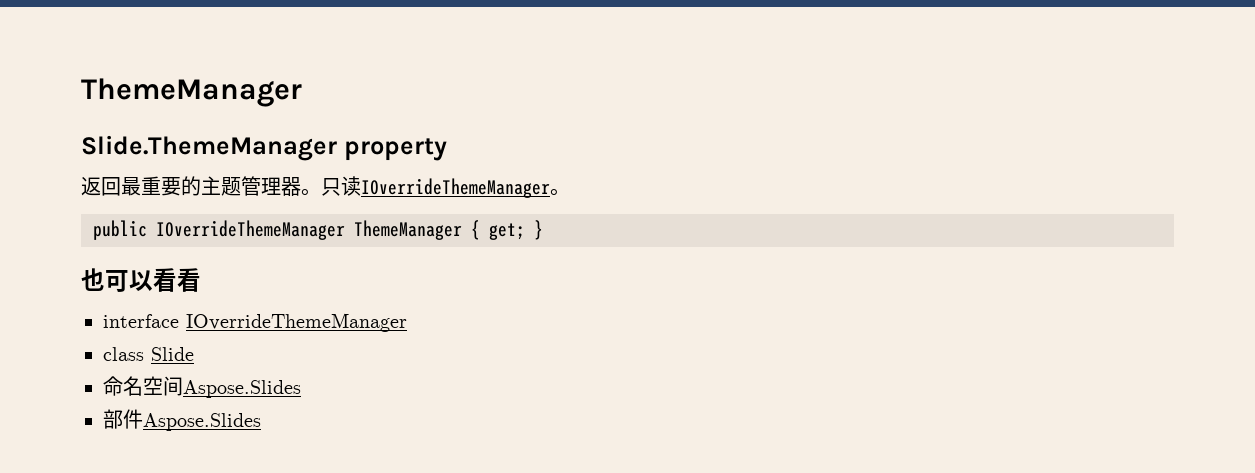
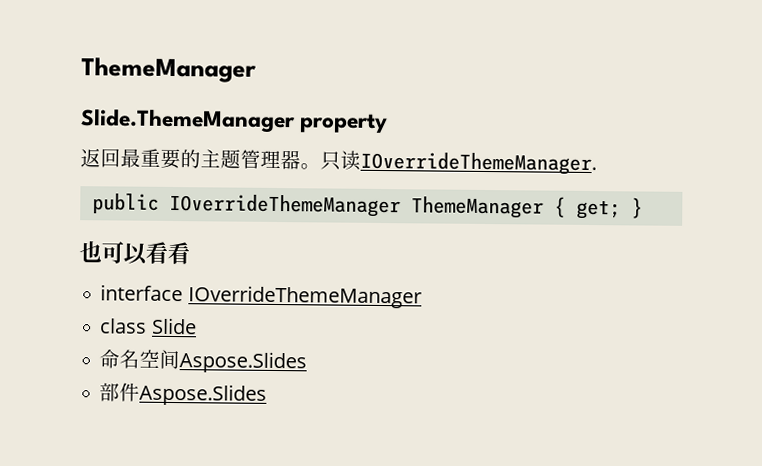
[361,178,570,198] IOverrideThemeManager。 -> [360,151,597,176] IOverrideThemeManager.

